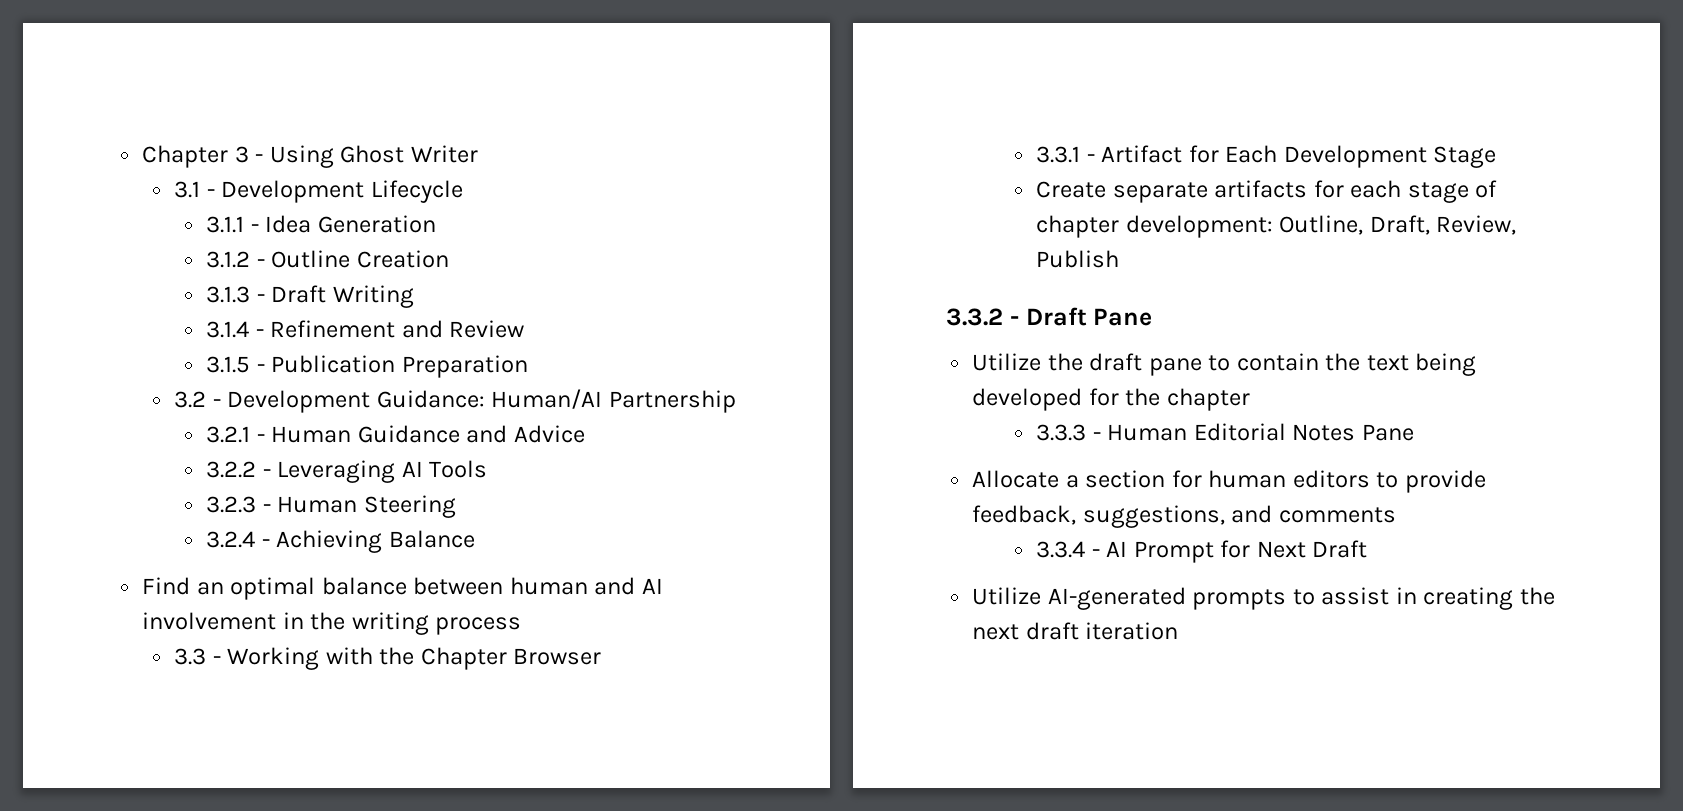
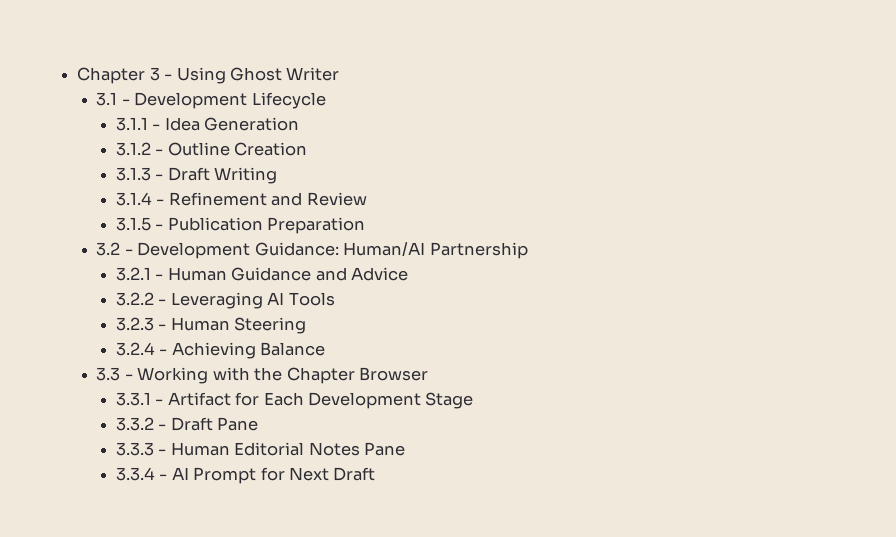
[142,577,663,600] [142,612,522,635] // Find an optimal balance between human and AI involvement in the writing process -> (326, 349) none
[1036,180,1498,203] [1036,215,1517,238] [1036,250,1120,268] [946,307,1153,326] [972,353,1477,376] [972,388,1250,411] Create separate artifacts for each stage of chapter development: Outline, Draft, Review, Publish // 3.3.2 - Draft Pane // Utilize the draft pane to contain the text being developed for the chapter -> [115,417,259,431] 3.3.2 - Draft Pane
[972,470,1486,493] [972,505,1396,528] // Allocate a section for human editors to provide feedback, suggestions, and comments -> (405, 449) none
[972,587,1555,610] [972,622,1179,640] // Utilize AI-generated prompts to assist in creating the next draft iteration -> (376, 474) none

